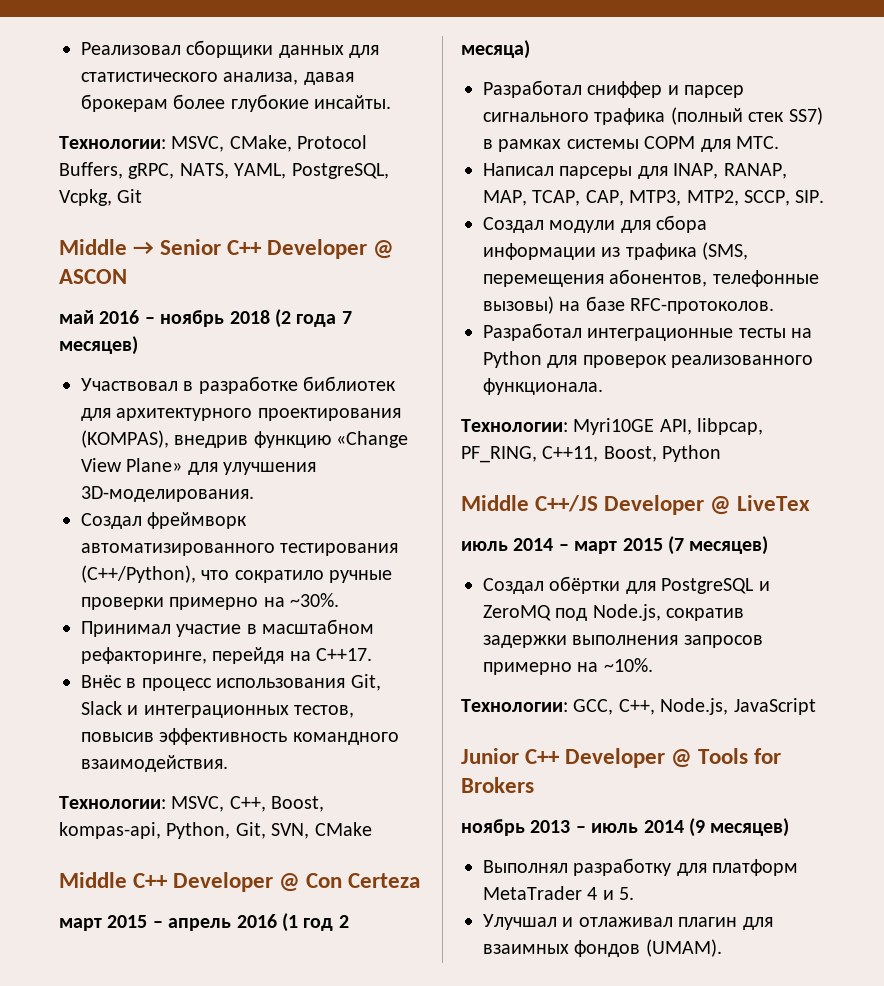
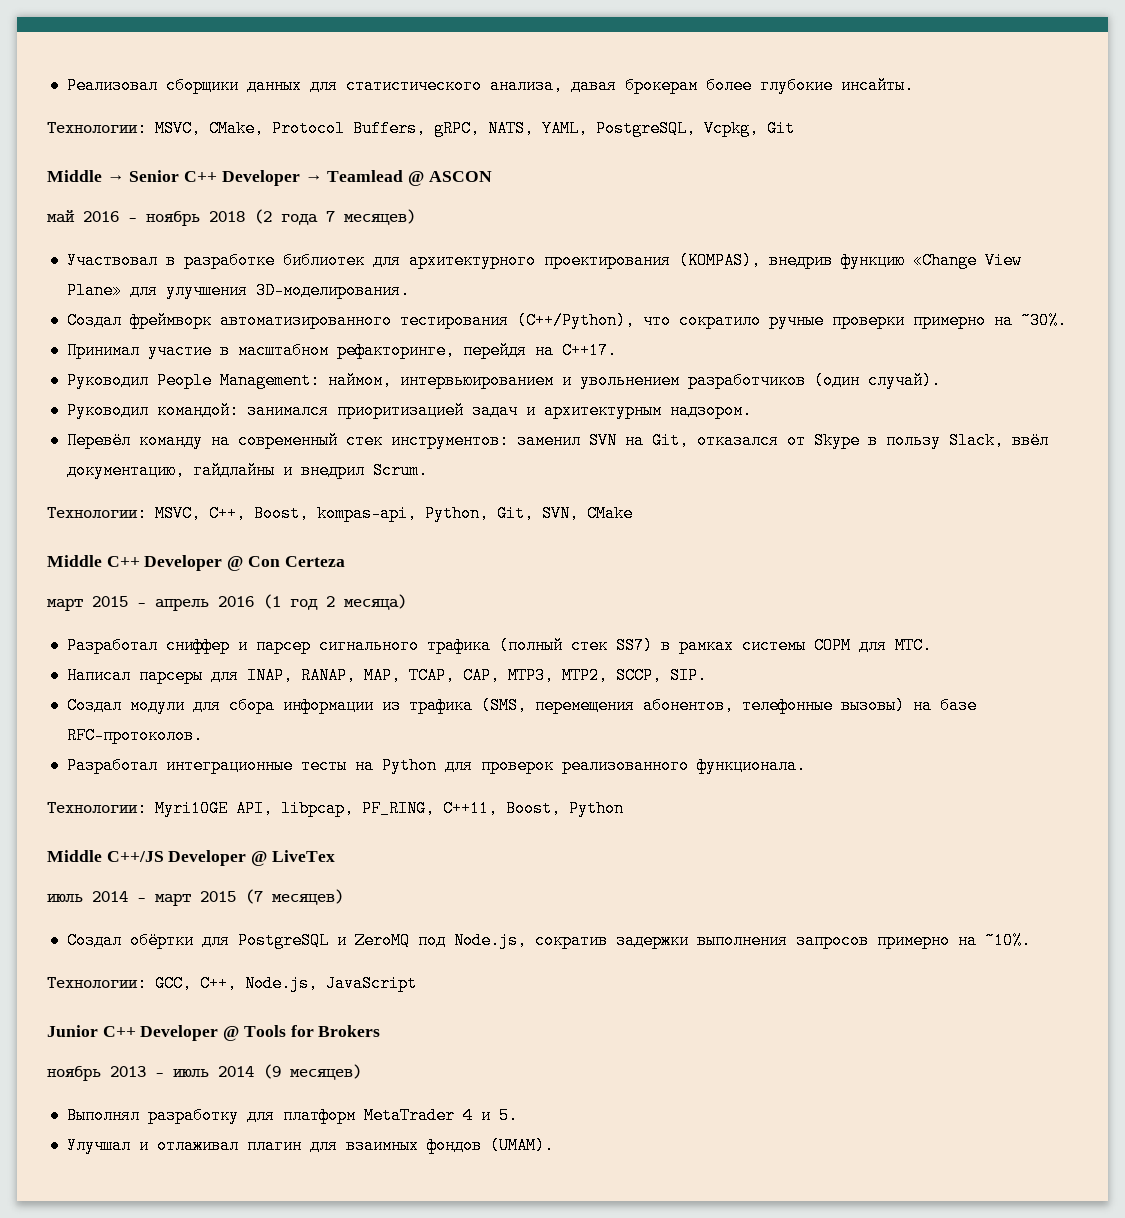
(368, 249) none -> [304,170,404,182] → Teamlead
[81,674,381,691] [81,701,355,718] [81,728,399,745] [81,755,228,772] Внёс в процесс использования Git, Slack и интеграционных тестов, повысив эффективность командного взаимодействия. -> [66,372,941,389] [66,402,752,419] [66,432,1048,449] [66,462,428,479] Руководил People Management: наймом, интервьюированием и увольнением разработчиков (один случай). // Руководил командой: занимался приоритизацией задач и архитектурным надзором. // Перевёл команду на современный стек инструментов: заменил SVN на Git, отказался от Skype в пользу Slack, ввёл документацию, гайдлайны и внедрил Scrum.

